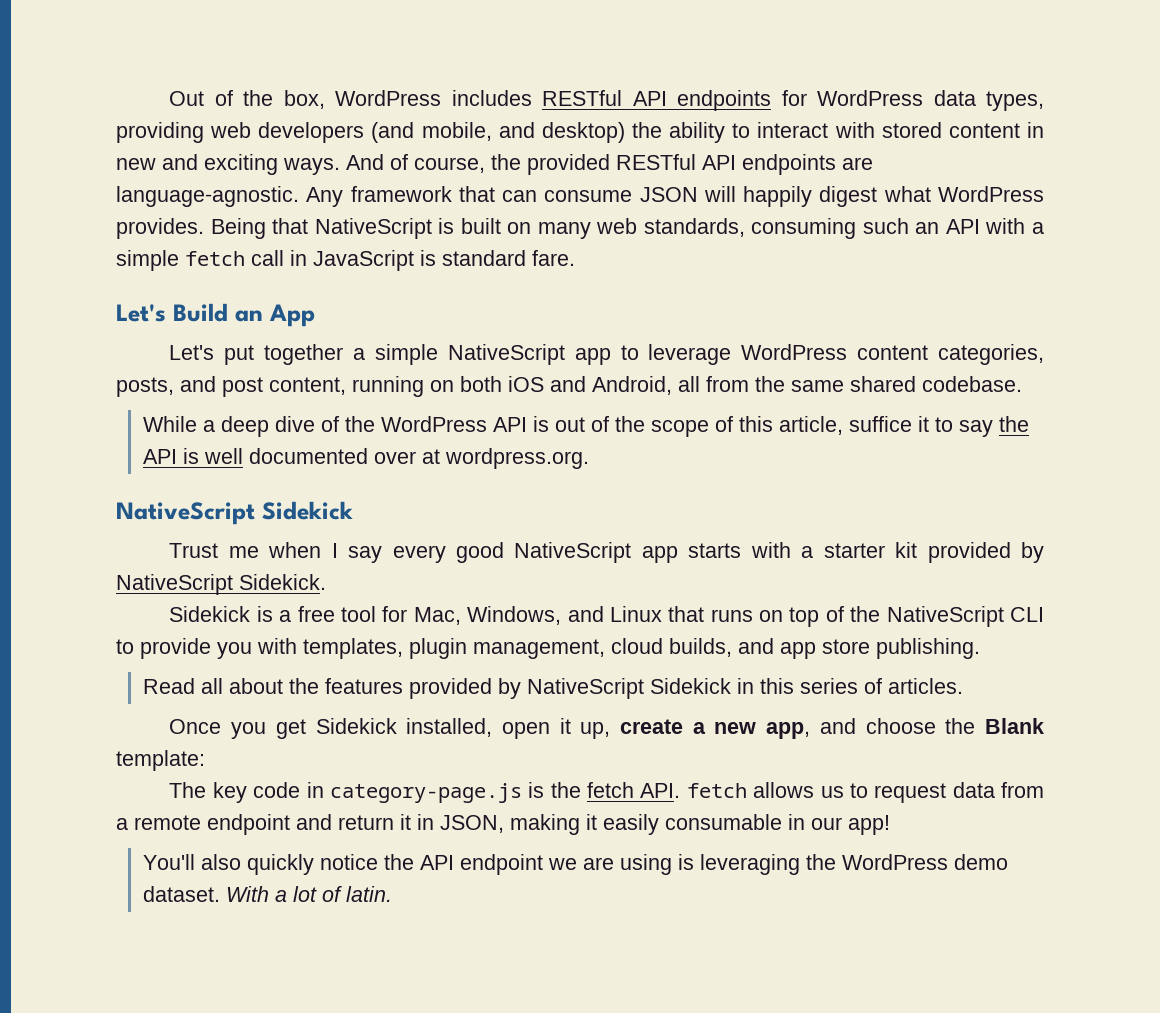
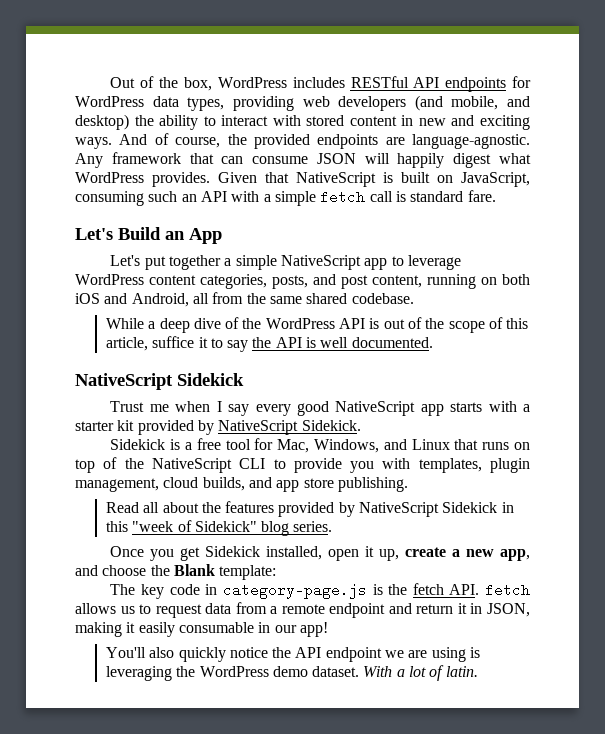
[616,154,736,170] RESTful API -> (310, 141) none
[210,218,266,239] Being -> [218,172,257,183] Given
[537,218,745,239] many web standards, -> [461,172,530,187] JavaScript,
[290,250,414,271] in JavaScript -> (393, 196) none
[249,448,590,469] documented over at wordpress.org. -> [351,337,433,348] documented.
[800,678,964,694] series of articles. -> [132,520,333,536] "week of Sidekick" blog series.

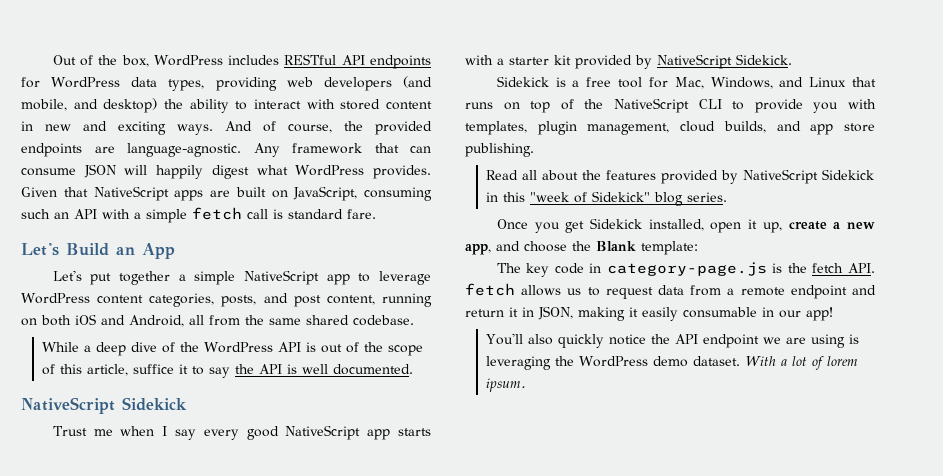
[383,172,393,183] is -> [174,190,230,201] apps are
[445,666,478,677] latin. -> [826,356,858,366] [485,378,526,392] lorem ipsum.

